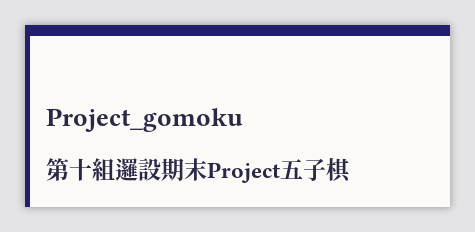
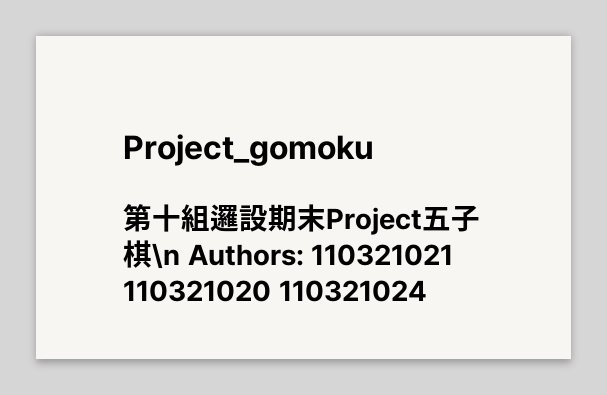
(351, 170) none -> [152,243,454,269] [123,280,427,302] \n Authors: 110321021 110321020 110321024

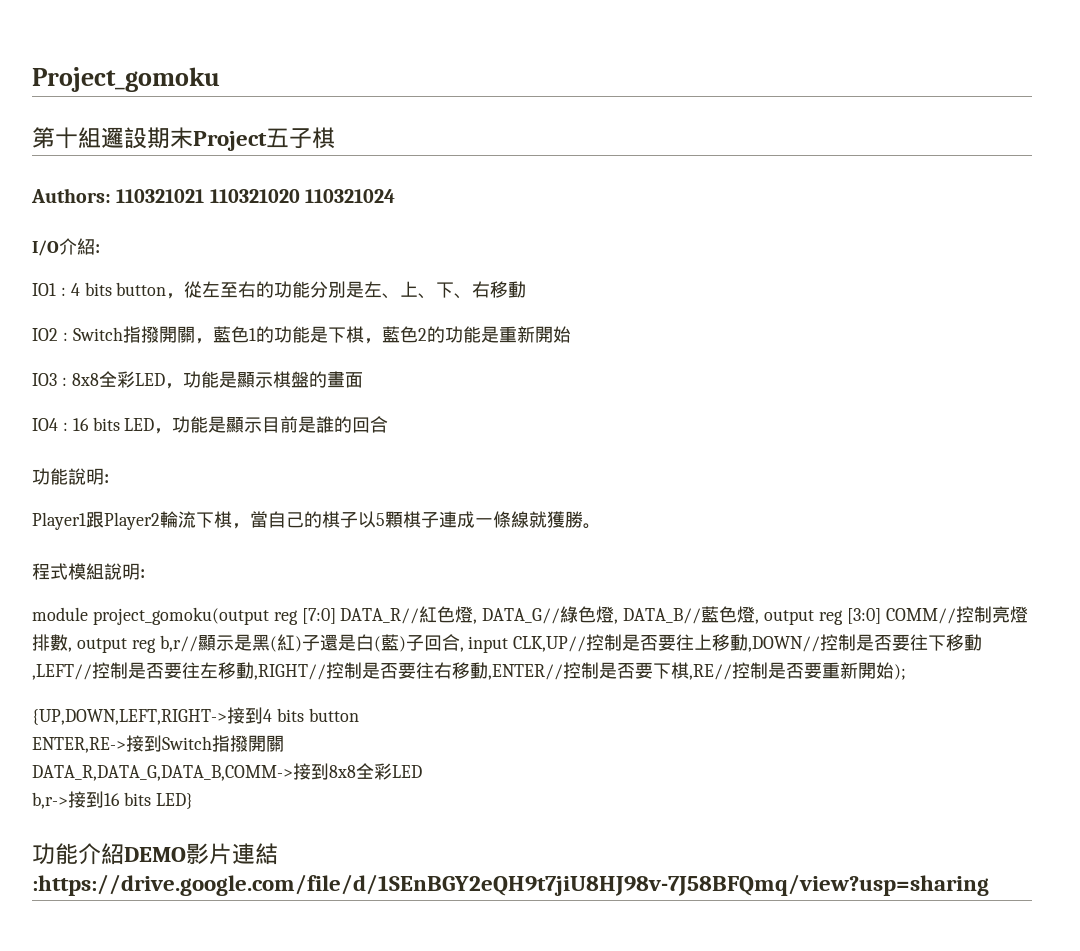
[152,243,180,269] \n -> (335, 138) //
(427, 291) none -> [32,238,100,256] [32,281,527,299] [32,326,571,344] [32,371,363,389] [32,416,389,434] [32,468,109,485] [32,511,601,530] [32,563,145,580] [32,606,1028,625] [32,634,983,653] [32,662,906,680] [32,707,359,725] [32,735,284,753] [32,763,422,781] [32,791,193,809] [32,843,278,865] [32,874,989,896] // I/O介紹: // IO1 : 4 bits button，從左至右的功能分別是左、上、下、右移動 // IO2 : Switch指撥開關，藍色1的功能是下棋，藍色2的功能是重新開始 // IO3 : 8x8全彩LED，功能是顯示棋盤的畫面 // IO4 : 16 bits LED，功能是顯示目前是誰的回合 // 功能說明: // Player1跟Player2輪流下棋，當自己的棋子以5顆棋子連成一條線就獲勝。 // 程式模組說明: // module project_gomoku(output reg [7:0] DATA_R//紅色燈, DATA_G//綠色燈, DATA_B//藍色燈, output reg [3:0] COMM//控制亮燈排數, output reg b,r//顯示是黑(紅)子還是白(藍)子回合, input CLK,UP//控制是否要往上移動,DOWN//控制是否要往下移動,LEFT//控制是否要往左移動,RIGHT//控制是否要往右移動,ENTER//控制是否要下棋,RE//控制是否要重新開始); // {UP,DOWN,LEFT,RIGHT->接到4 bits button // ENTER,RE->接到Switch指撥開關 // DATA_R,DATA_G,DATA_B,COMM->接到8x8全彩LED // b,r->接到16 bits LED} // 功能介紹DEMO影片連結:https://drive.google.com/file/d/1SEnBGY2eQH9t7jiU8HJ98v-7J58BFQmq/view?usp=sharing

